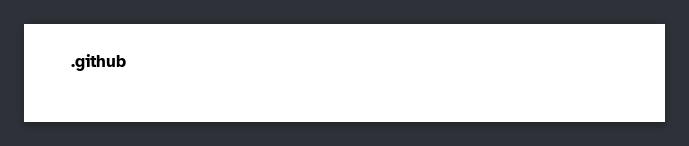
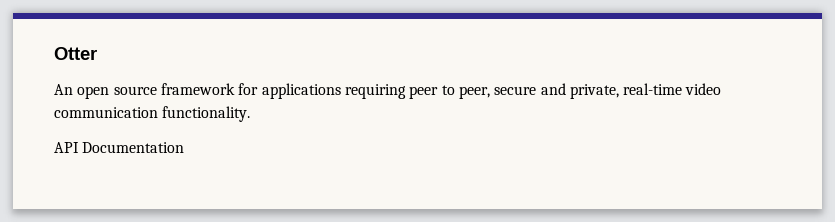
[71,54,126,71] .github -> [54,47,97,60] [54,83,722,99] [54,106,251,122] [54,142,185,153] Otter // An open source framework for applications requiring peer to peer, secure and private, real-time video communication functionality. // API Documentation

